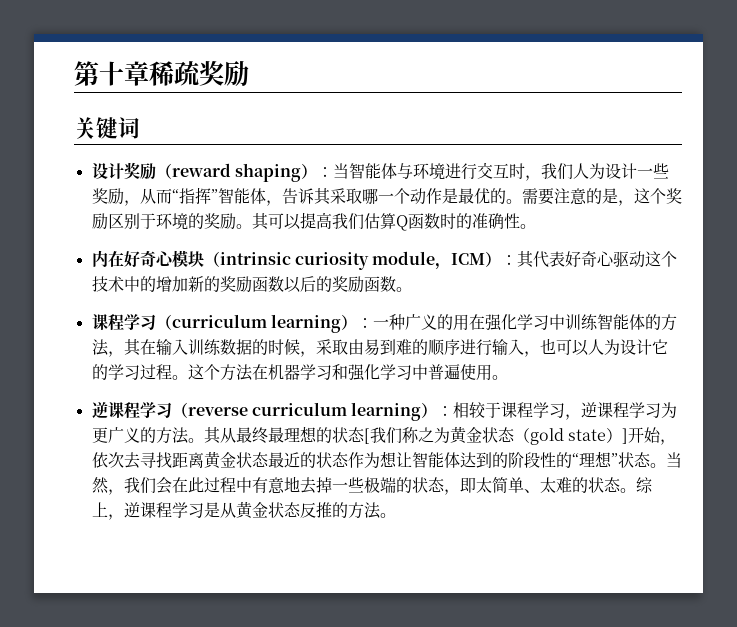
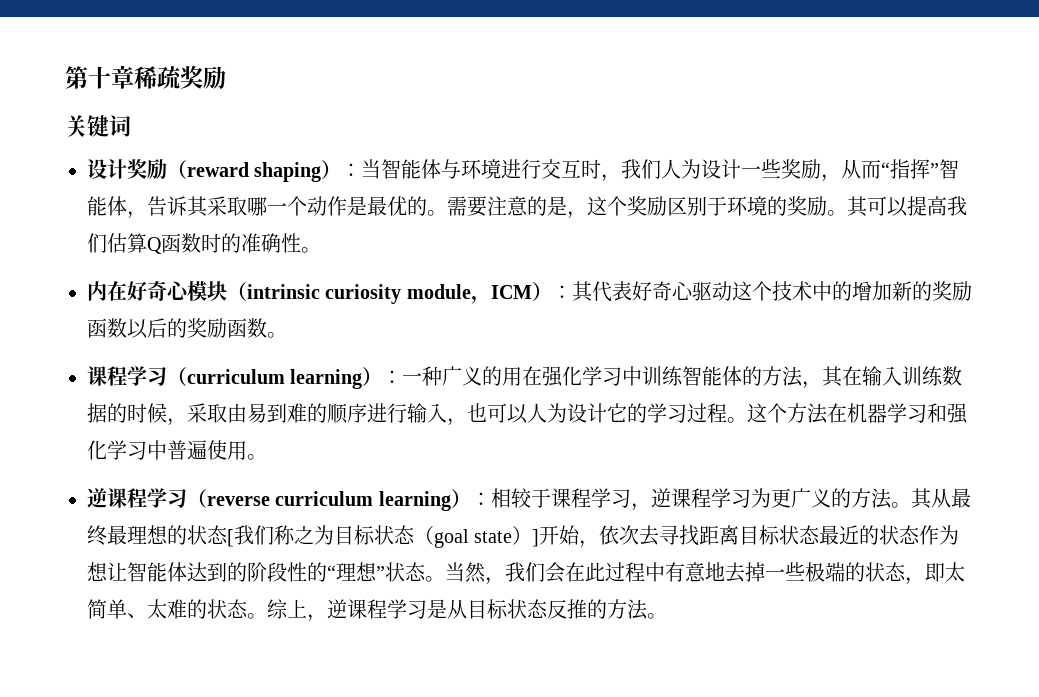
[449,426,564,445] 黄金状态（gold -> [334,525,469,548] 目标状态（goal
[203,451,236,469] 黄金 -> [739,525,781,545] 目标
[235,501,268,519] 黄金 -> [467,599,508,619] 目标

